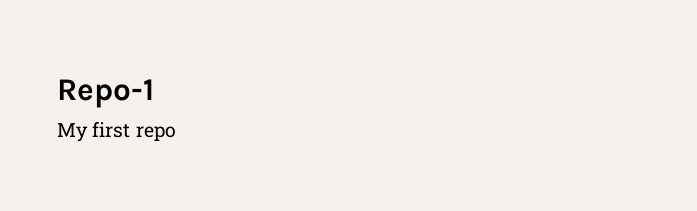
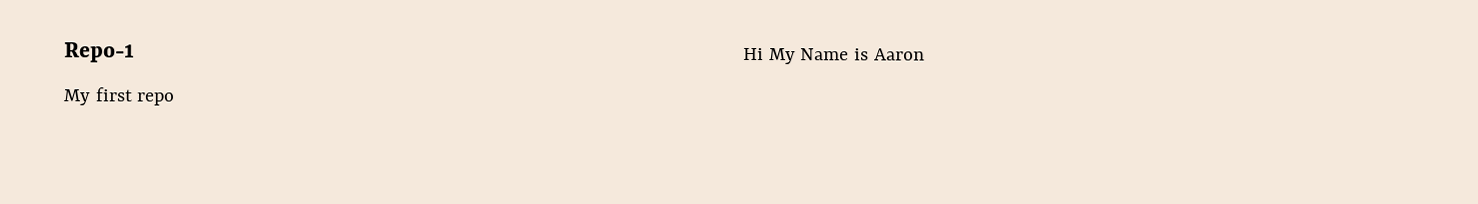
(176, 133) none -> [743,48,925,65] // Hi My Name is Aaron

